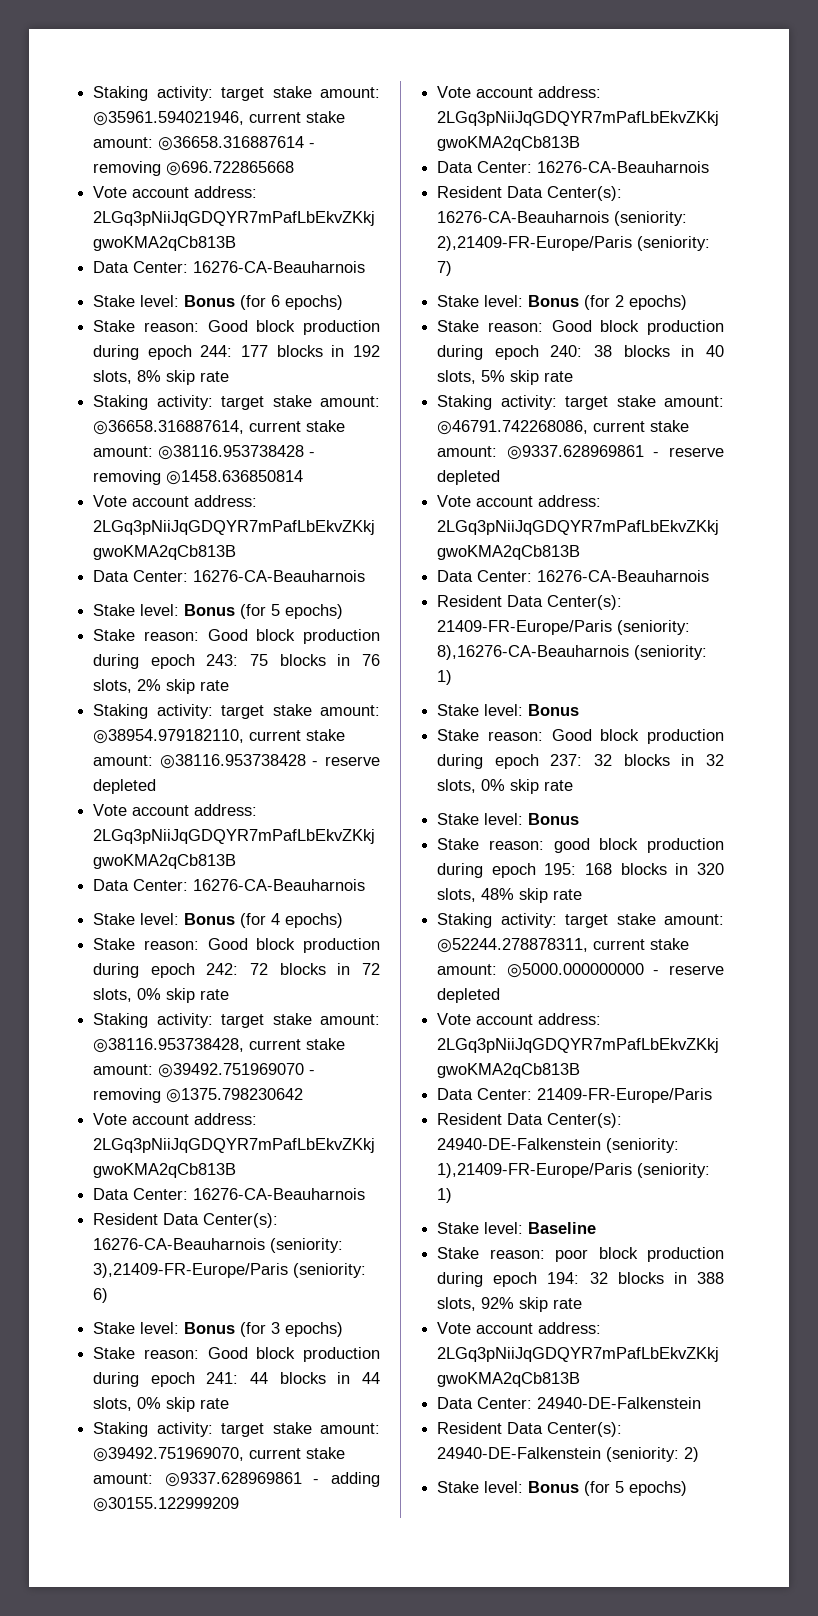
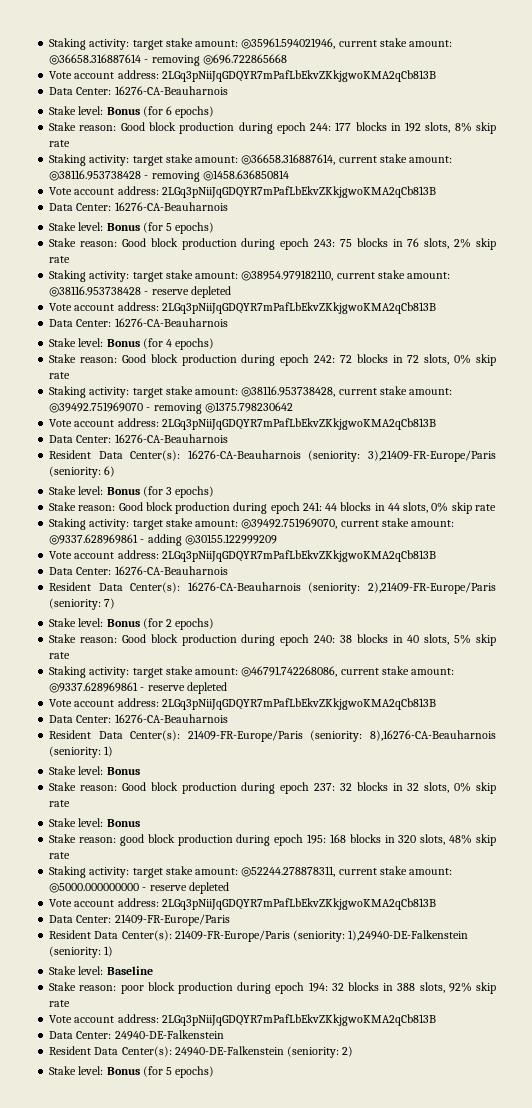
[437,1138,680,1153] [437,1163,633,1178] 24940-DE-Falkenstein (seniority: 1),21409-FR-Europe/Paris -> [174,930,469,942] 21409-FR-Europe/Paris (seniority: 1),24940-DE-Falkenstein

